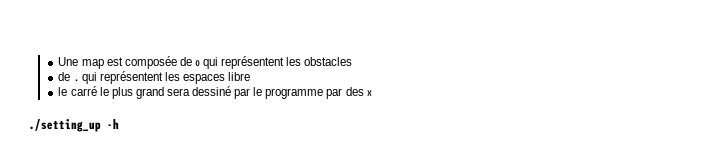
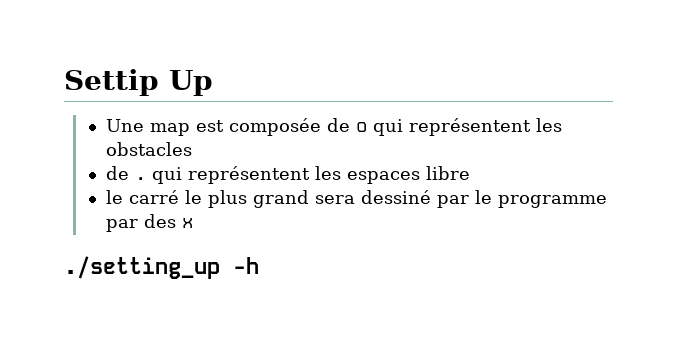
(58, 61) none -> [64,69,213,96] Settip Up //

